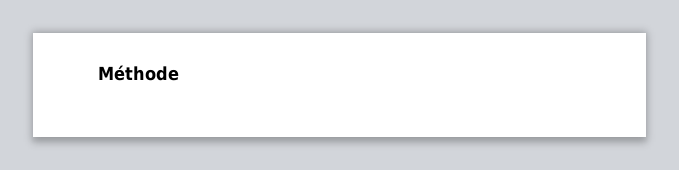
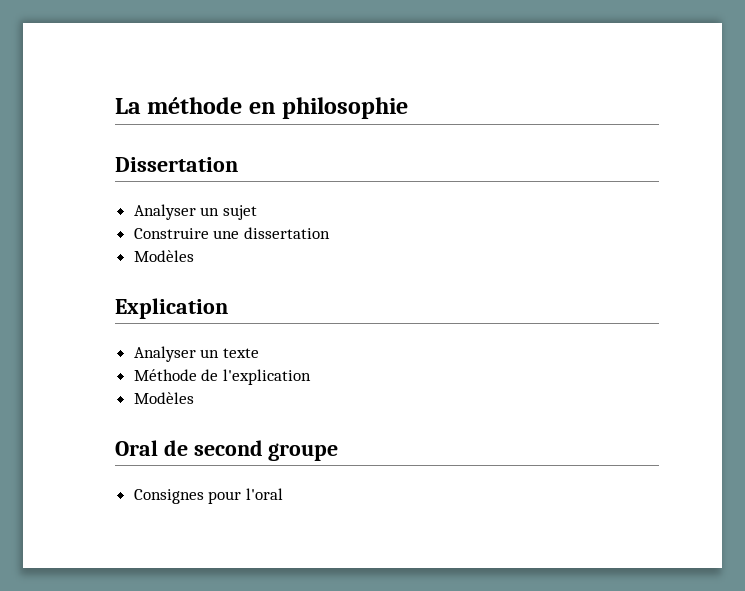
[98,65,179,81] Méthode -> [115,97,409,119] [115,157,238,172] [133,204,257,220] [133,227,330,239] [133,250,194,262] [115,298,228,319] [133,346,259,362] [133,369,311,385] [133,392,194,404] [115,440,339,461] [133,488,283,504] La méthode en philosophie // Dissertation // Analyser un sujet // Construire une dissertation // Modèles // Explication // Analyser un texte // Méthode de l'explication // Modèles // Oral de second groupe // Consignes pour l'oral

